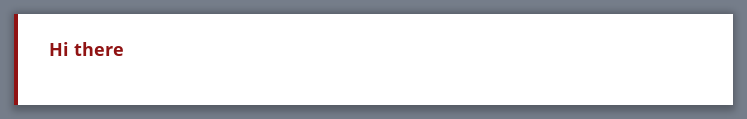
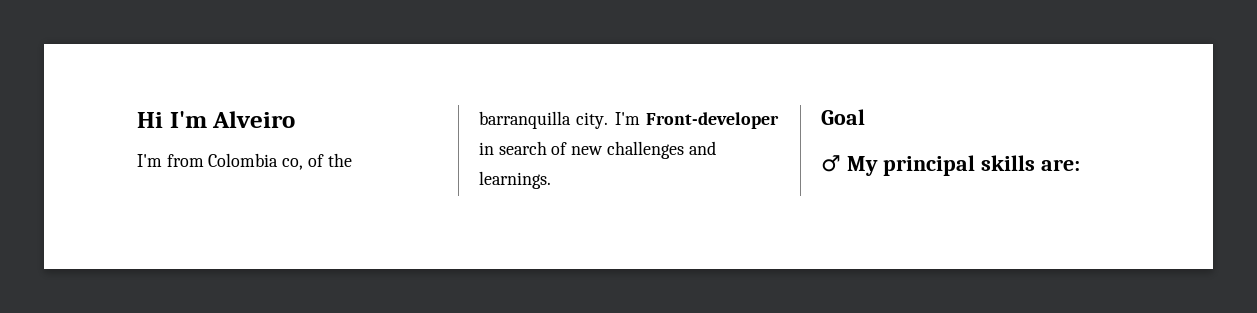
[74,42,124,56] there -> [169,111,296,128] [137,153,352,170] [479,111,779,129] [479,141,716,159] [479,171,551,189] [821,109,865,125] [821,155,1080,176] I'm Alveiro // I'm from Colombia co, of the barranquilla city. I'm Front-developer in search of new challenges and learnings. // Goal // ♂ My principal skills are:

